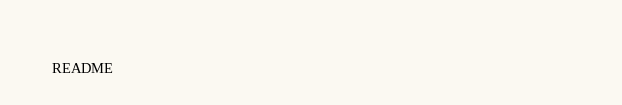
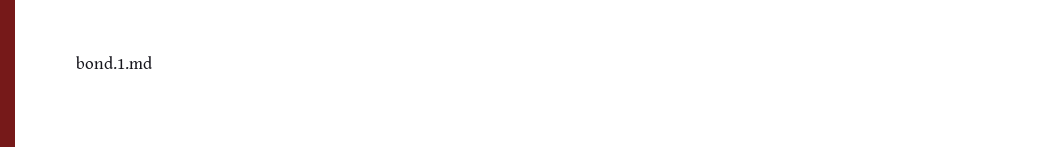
[52,63,113,73] README -> [76,56,152,69] bond.1.md

